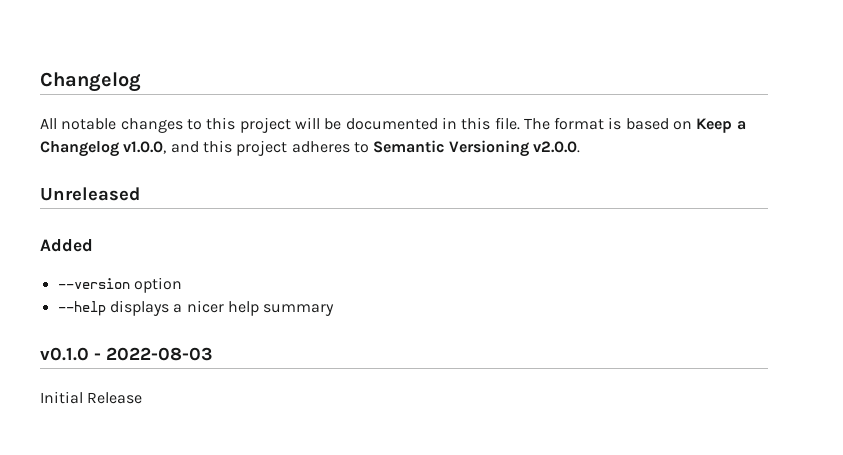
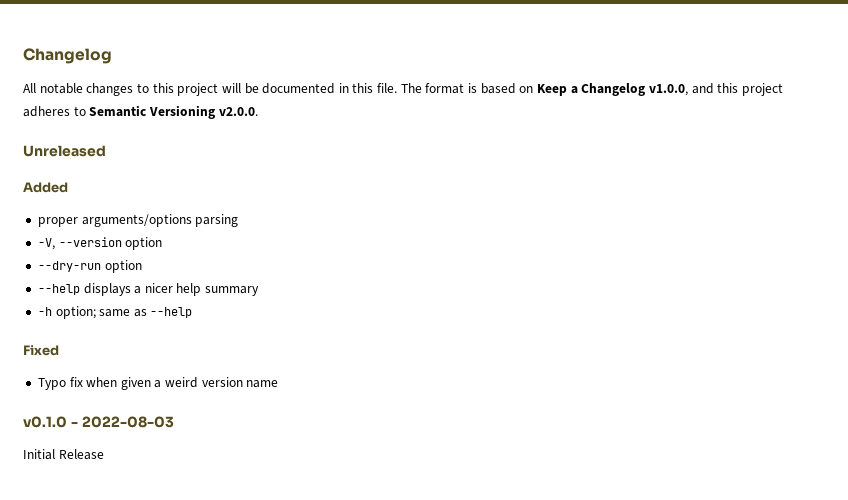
(93, 245) none -> [37,214,239,227] [37,238,55,250] proper arguments/options parsing // -V,
(182, 285) none -> [37,260,142,273] // --dry-run option
(335, 310) none -> [37,306,193,319] [23,345,59,356] [37,377,279,390] // -h option; same as --help // Fixed // Typo fix when given a weird version name

